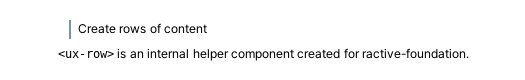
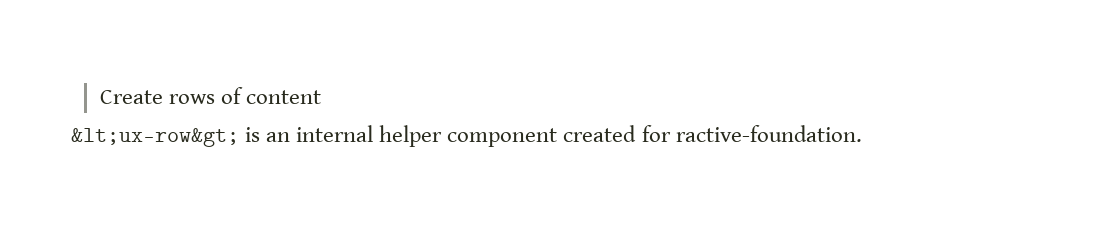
[58,51,114,58] <ux-row> -> [71,128,239,147] &lt;ux-row&gt;

